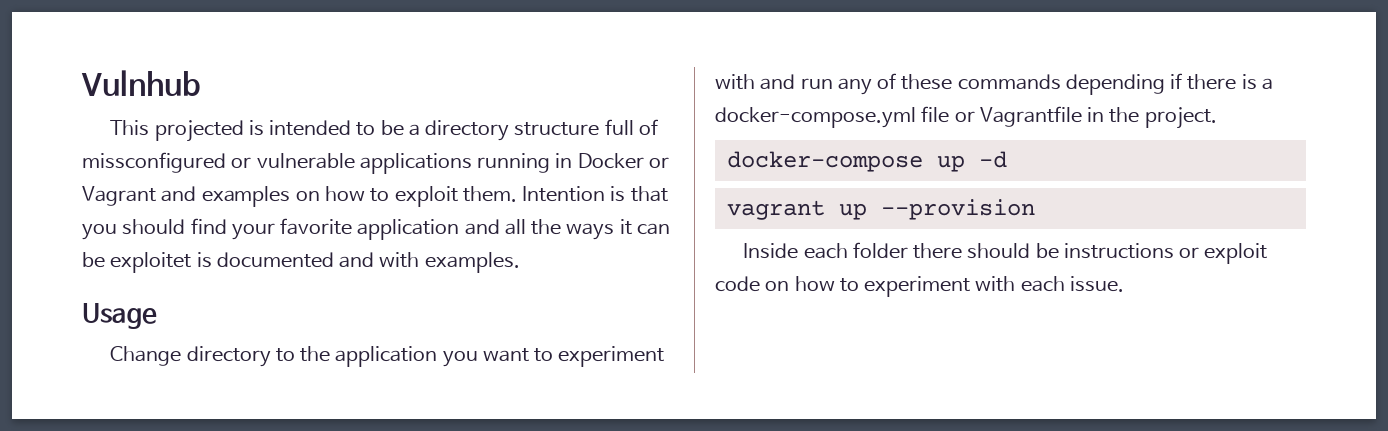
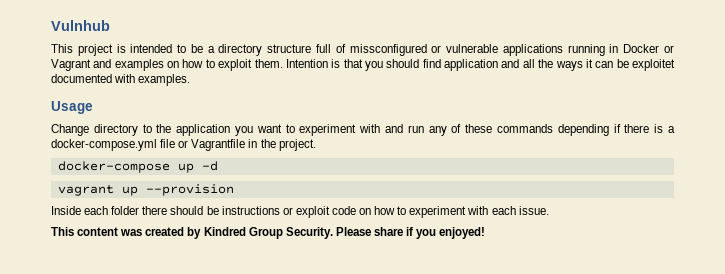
[154,120,244,142] projected -> [77,44,113,56] project
[231,218,353,240] your favorite -> (441, 63) none
[196,252,375,268] is documented and -> [51,74,112,83] documented
(1124, 284) none -> [51,227,486,239] // This content was created by Kindred Group Security. Please share if you enjoyed!

